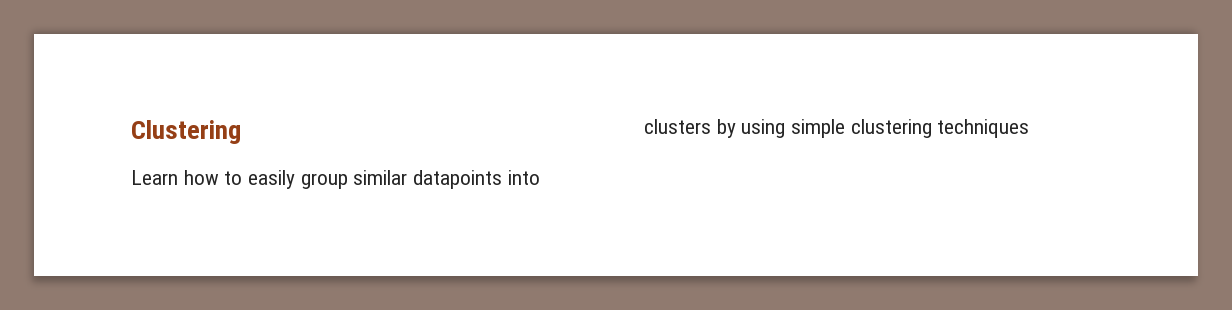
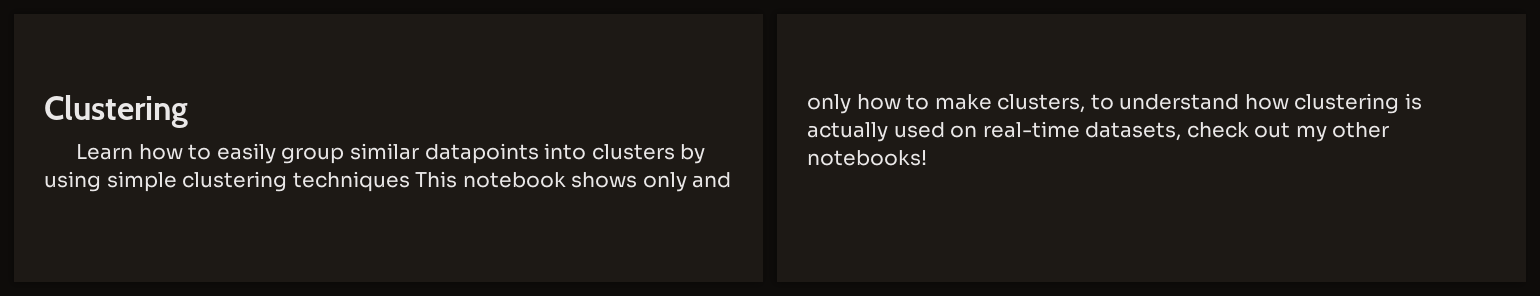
(1030, 128) none -> [415,171,732,192] [807,93,1422,114] [807,121,1390,142] [807,150,927,166] This notebook shows only and only how to make clusters, to understand how clustering is actually used on real-time datasets, check out my other notebooks!

